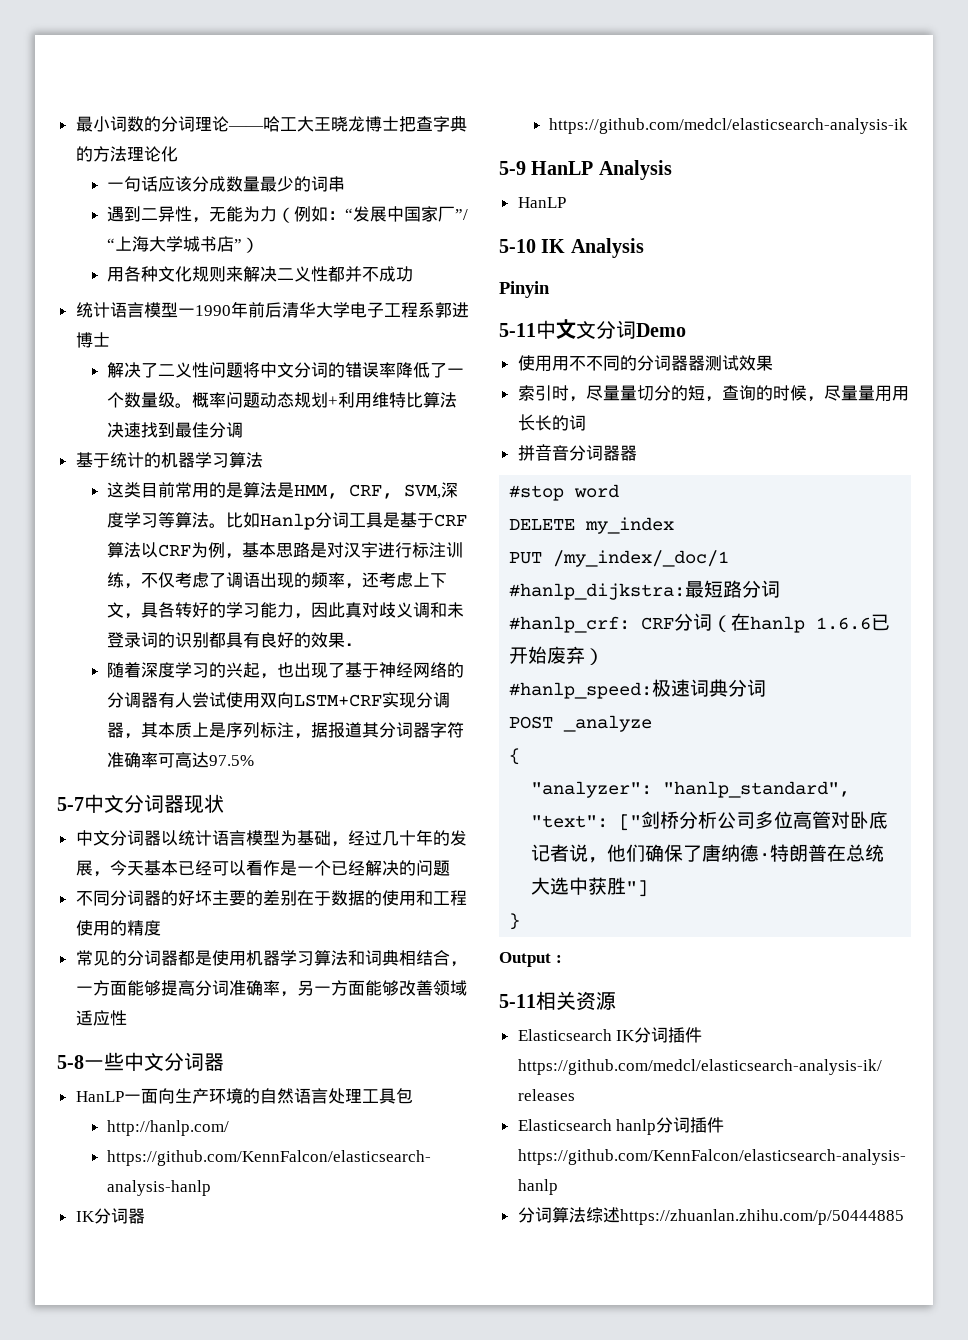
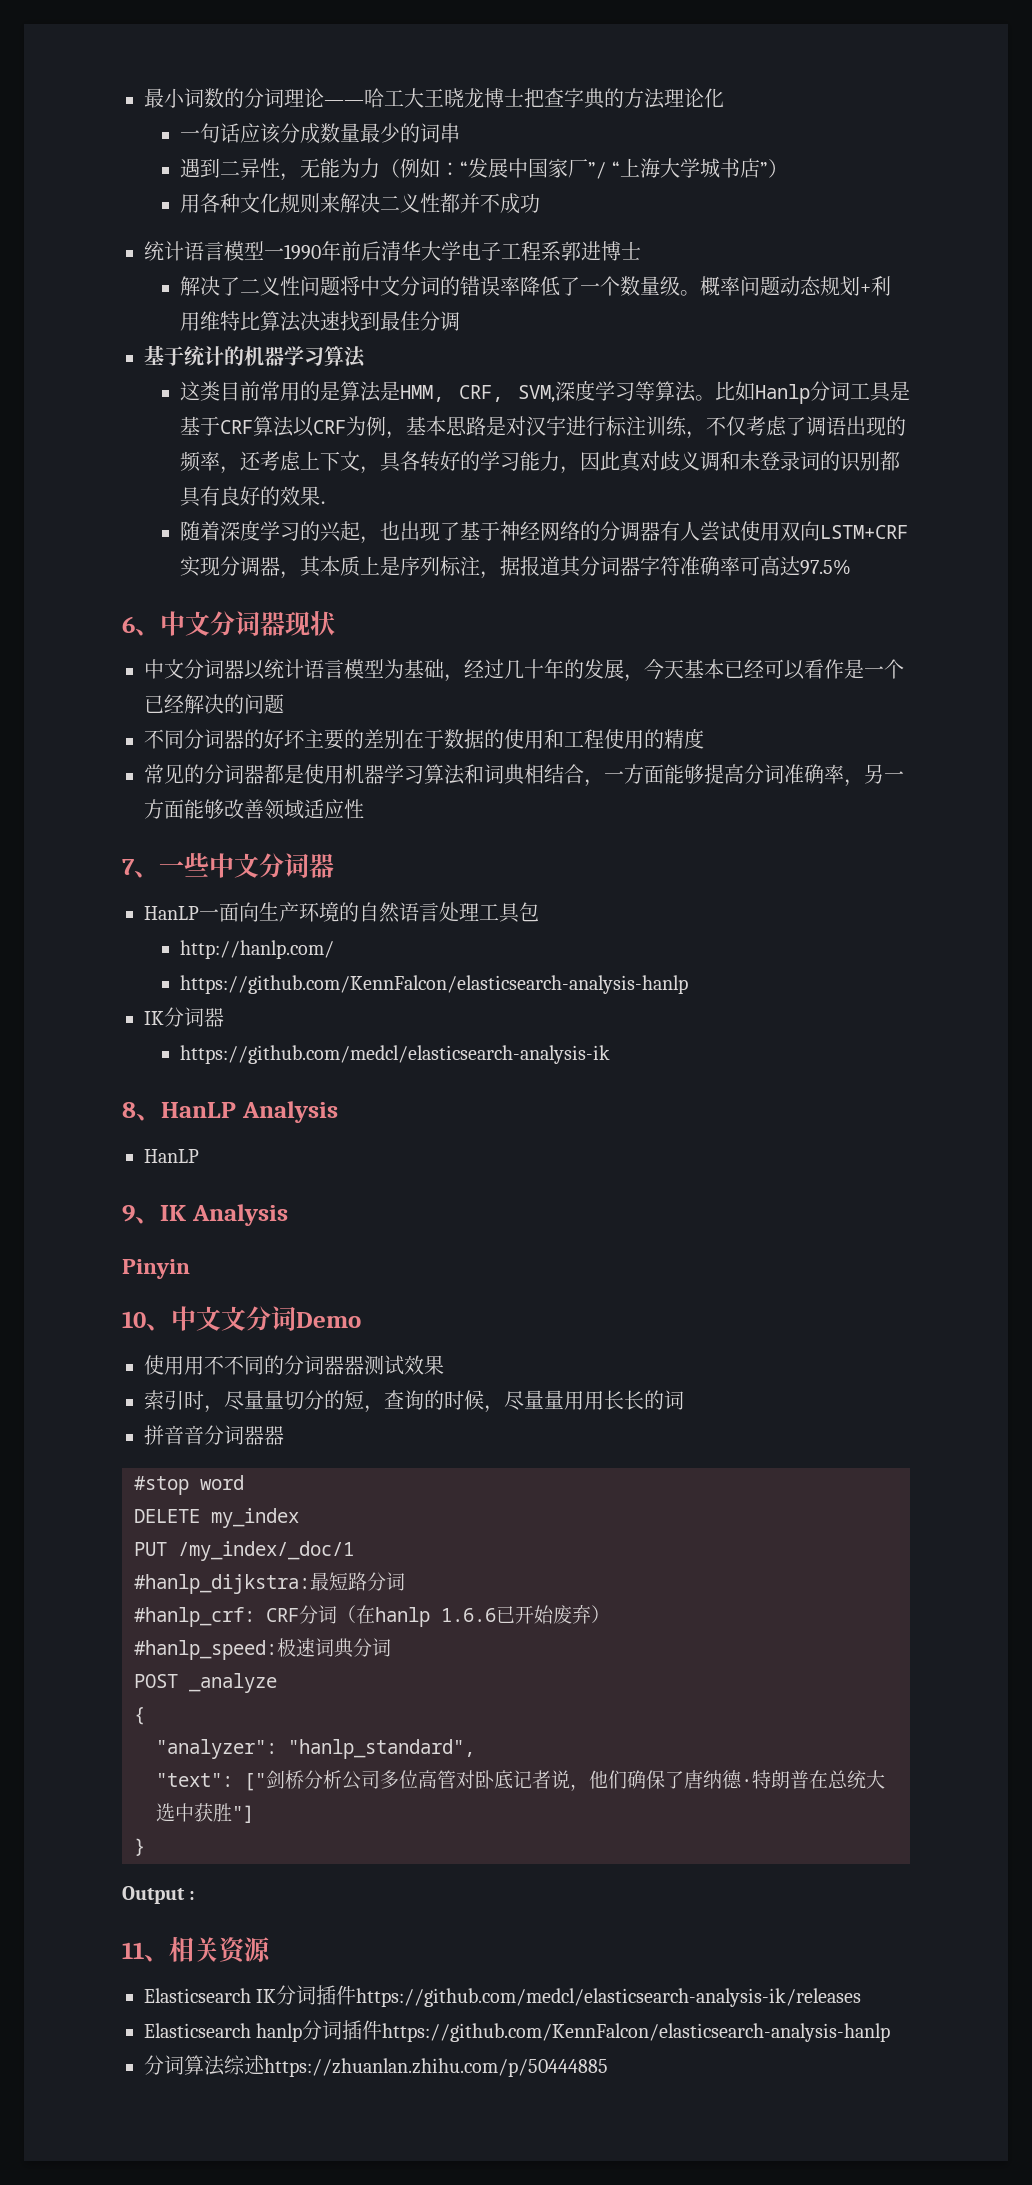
[57,797,84,811] 5-7 -> [122,616,160,636] 6、
[57,1055,84,1069] 5-8 -> [122,859,159,878] 7、
[499,161,526,175] 5-9 -> [122,1102,161,1121] 8、
[499,239,536,253] 5-10 -> [122,1205,160,1224] 9、
[499,323,536,337] 5-11 -> [122,1311,171,1331] 10、
[499,994,536,1008] 5-11 -> [122,1942,169,1962] 11、

